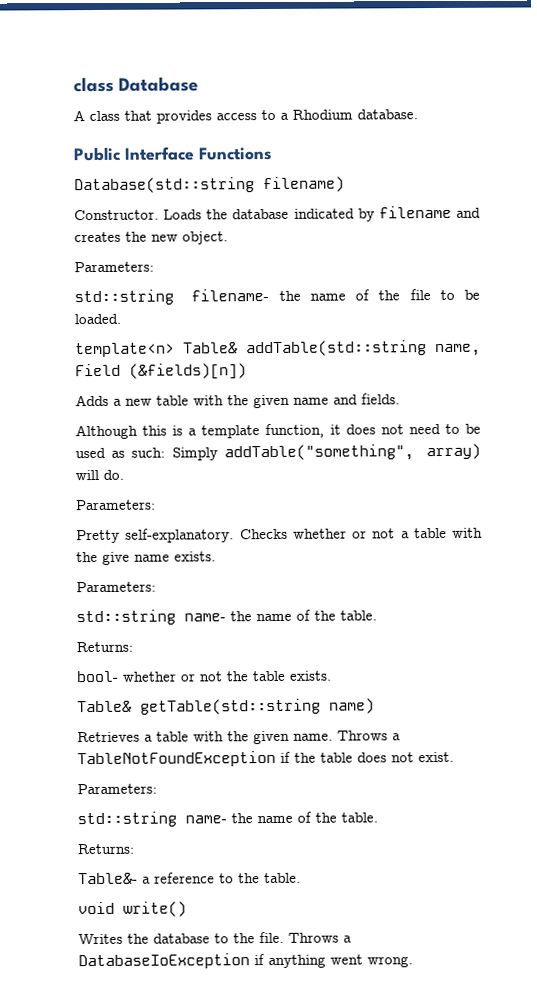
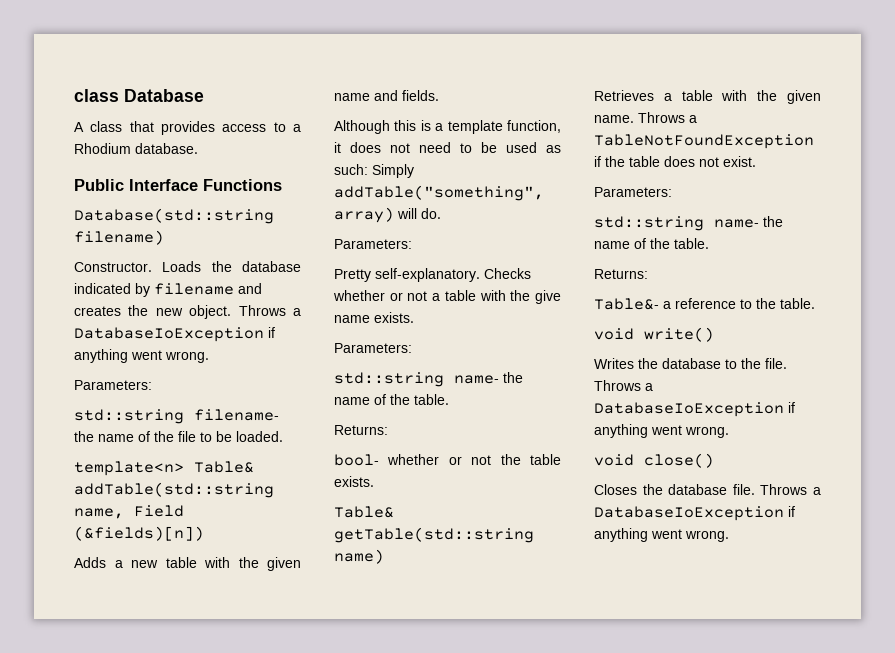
(228, 238) none -> [238,305,301,316] [74,327,275,342] [74,349,209,363] Throws a DatabaseIoException if anything went wrong.
(413, 962) none -> [594,453,714,468] [594,484,821,495] [594,506,795,521] [594,528,729,542] // void close() // Closes the database file. Throws a DatabaseIoException if anything went wrong.

